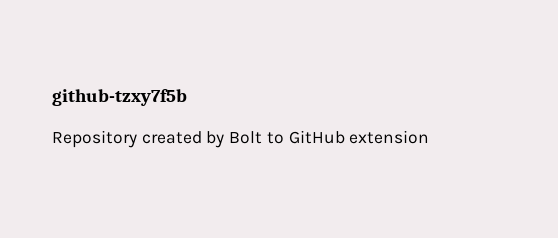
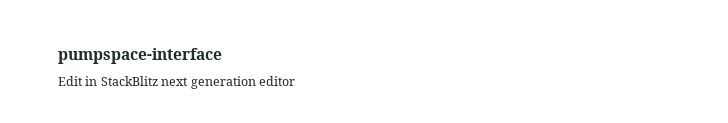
[52,89,187,106] [52,130,430,148] github-tzxy7f5b // Repository created by Bolt to GitHub extension -> [58,48,222,64] [58,76,295,89] pumpspace-interface // Edit in StackBlitz next generation editor

